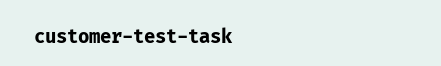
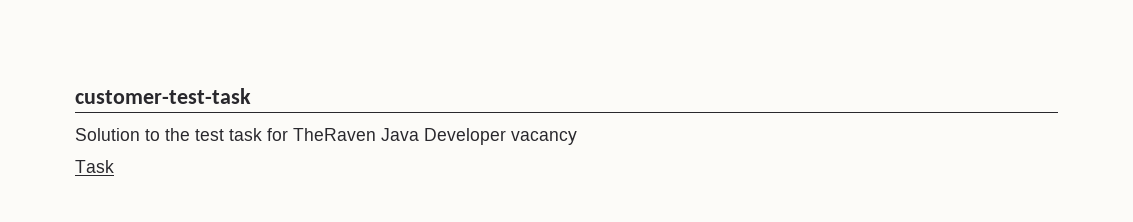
(233, 35) none -> [75,128,577,145] [75,160,114,173] // Solution to the test task for TheRaven Java Developer vacancy // Task

